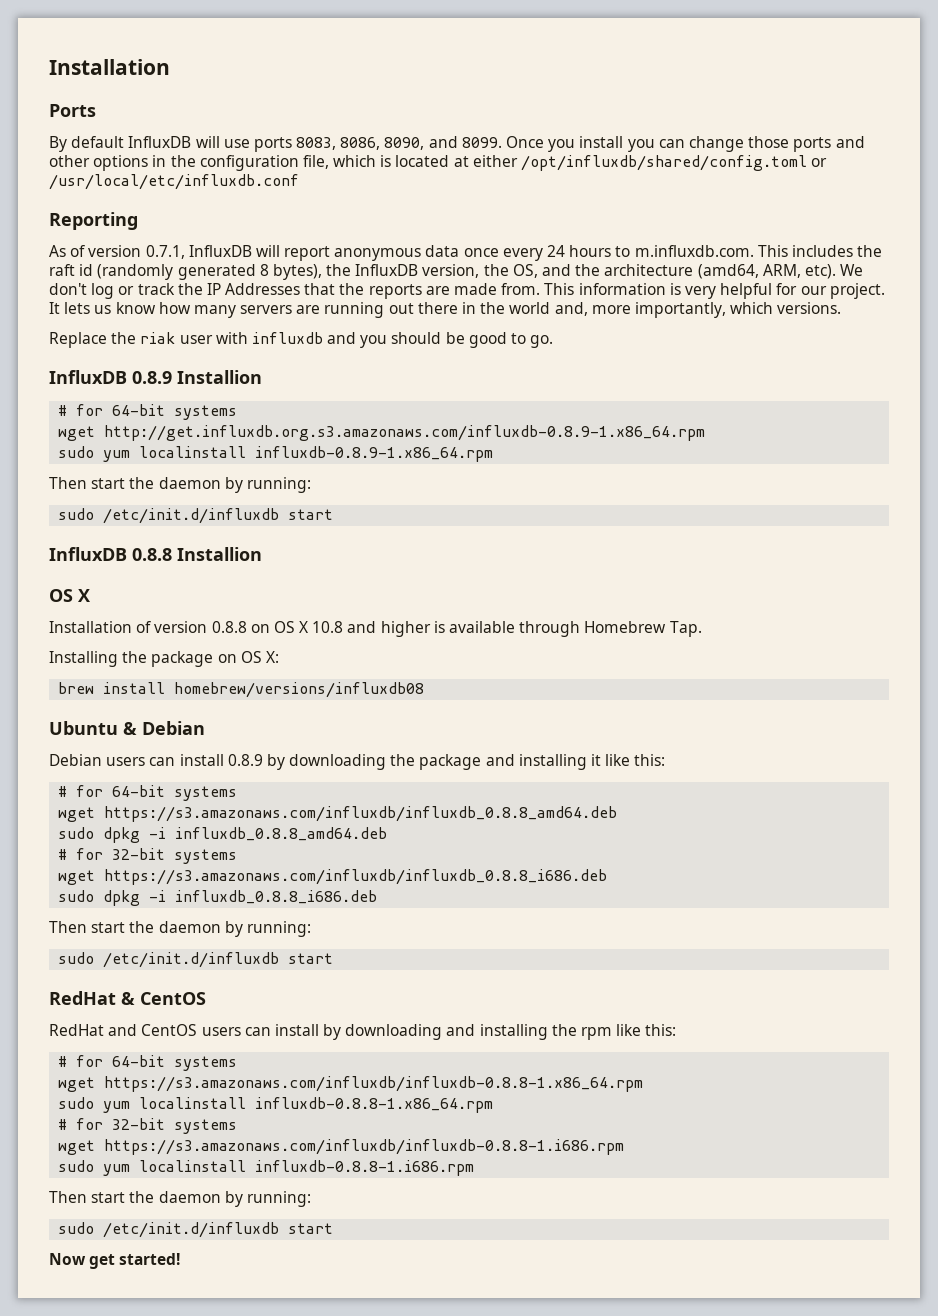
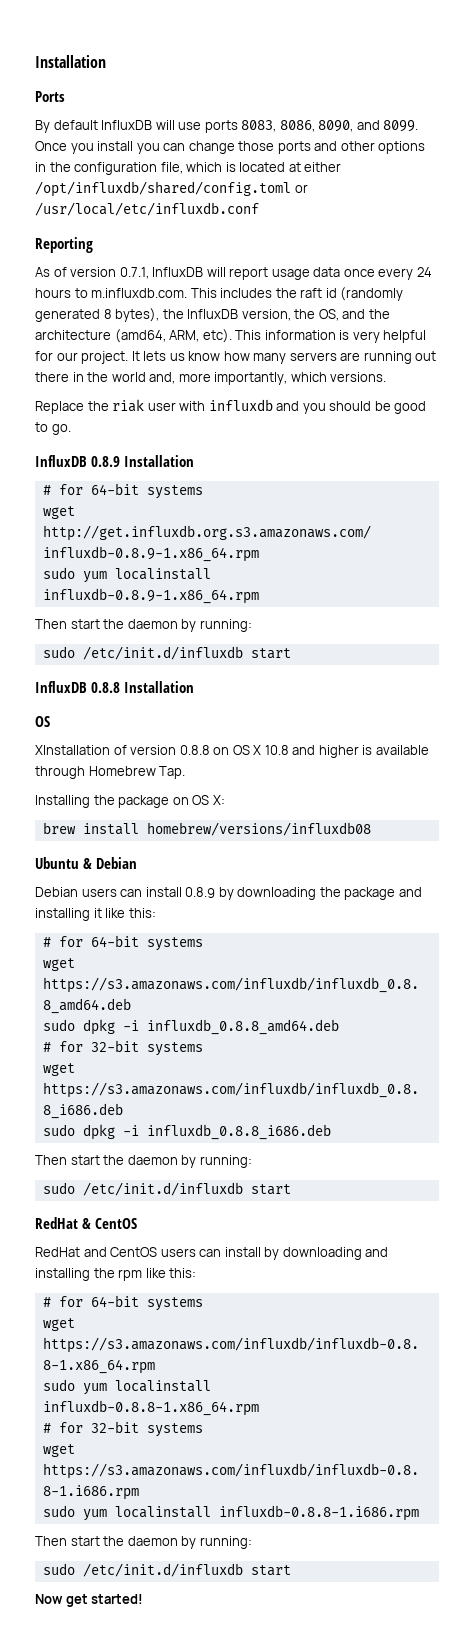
[334,248,422,261] anonymous -> [271,269,310,280] usage
[840,264,864,276] [49,283,541,299] We don't log or track the IP Addresses that the reports are made from. -> (232, 336) none
[177,370,262,384] Installion -> [124,455,194,467] Installation
[177,547,262,561] [49,589,90,602] [49,621,132,633] Installion // OS X // Installation -> [124,681,194,693] [35,716,50,727] [35,745,110,755] Installation // OS // XInstallation

